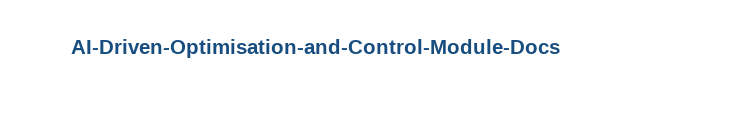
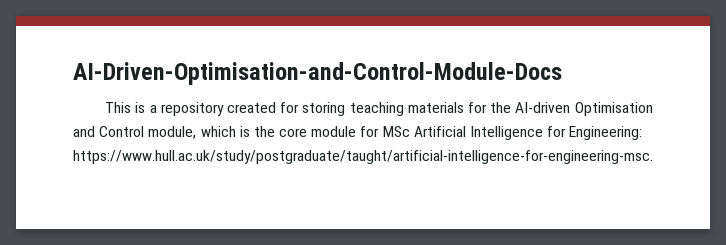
(560, 48) none -> [105,102,653,116] [73,126,643,140] [73,150,653,164] // This is a repository created for storing teaching materials for the AI-driven Optimisation and Control module, which is the core module for MSc Artificial Intelligence for Engineering: https://www.hull.ac.uk/study/postgraduate/taught/artificial-intelligence-for-engineering-msc.

